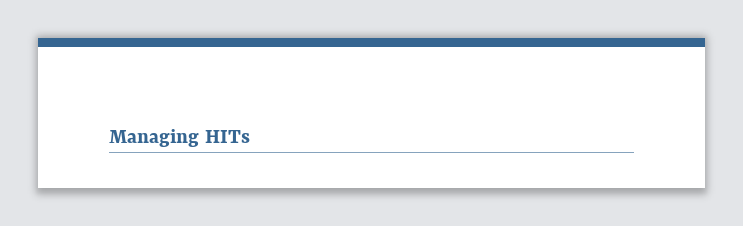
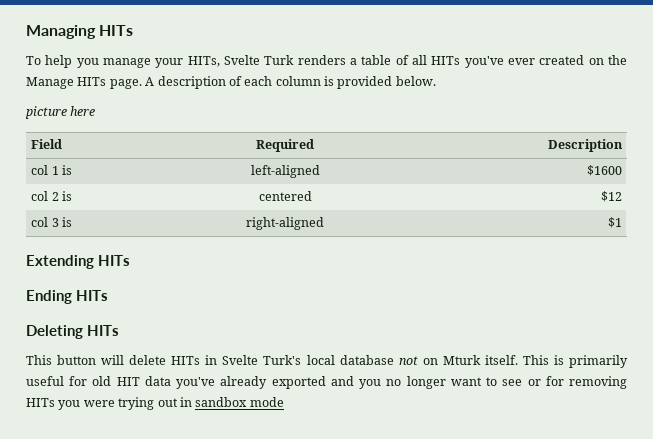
(250, 136) none -> [26,55,627,68] [26,76,436,89] [25,106,96,119] [31,139,63,149] [256,139,314,152] [547,139,623,152] [31,165,73,175] [250,165,320,178] [586,165,622,176] [31,191,73,201] [258,191,312,201] [600,191,622,202] [31,217,73,227] [246,217,324,230] [607,217,622,228] [26,255,130,269] [26,290,108,304] [26,325,119,339] [26,355,628,368] [26,376,628,389] [26,397,284,410] // To help you manage your HITs, Svelte Turk renders a table of all HITs you've ever created on the Manage HITs page. A description of each column is provided below. // picture here // Field | Required | Description // col 1 is | left-aligned | $1600 // col 2 is | centered | $12 // col 3 is | right-aligned | $1 // Extending HITs // Ending HITs // Deleting HITs // This button will delete HITs in Svelte Turk's local database not on Mturk itself. This is primarily useful for old HIT data you've already exported and you no longer want to see or for removing HITs you were trying out in sandbox mode

